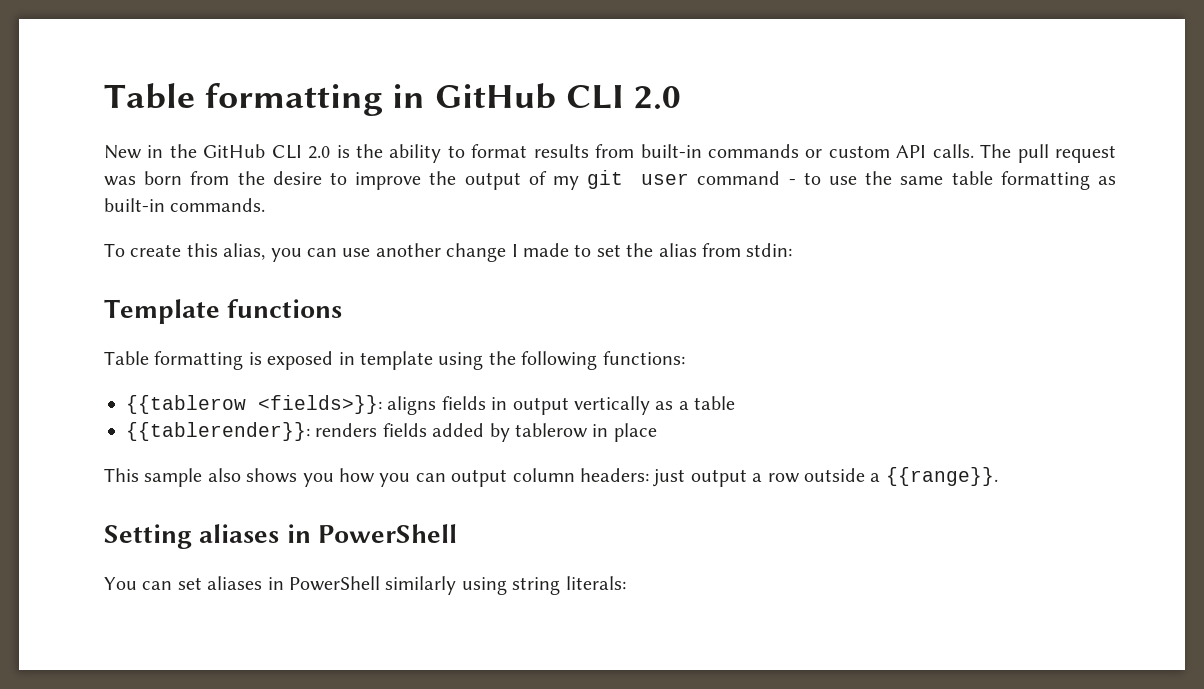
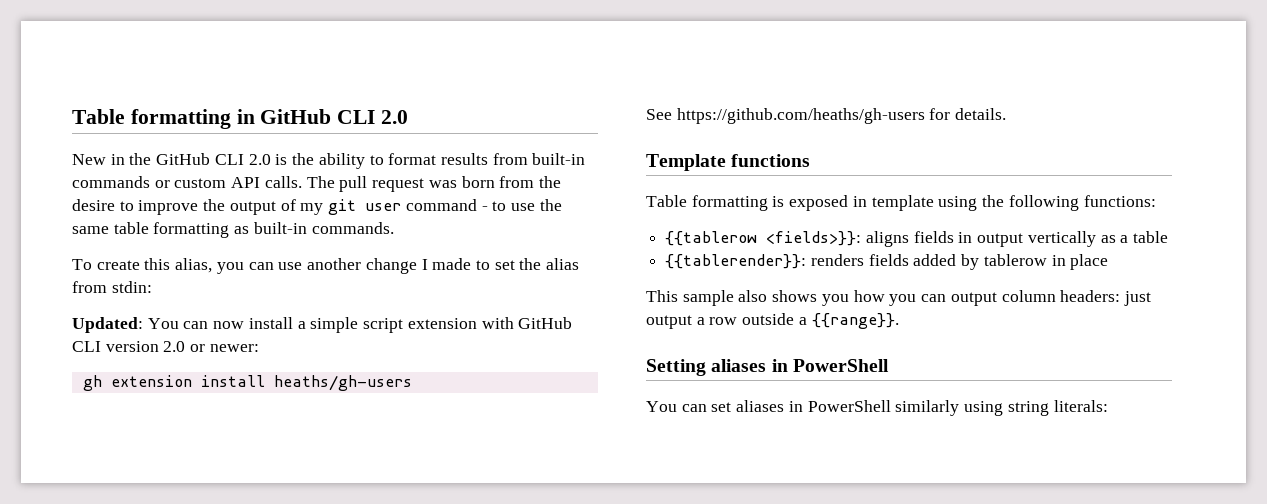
(793, 250) none -> [72,317,573,333] [72,341,259,352] [82,375,412,391] [646,108,1007,124] // Updated: You can now install a simple script extension with GitHub CLI version 2.0 or newer: // gh extension install heaths/gh-users // See https://github.com/heaths/gh-users for details.

